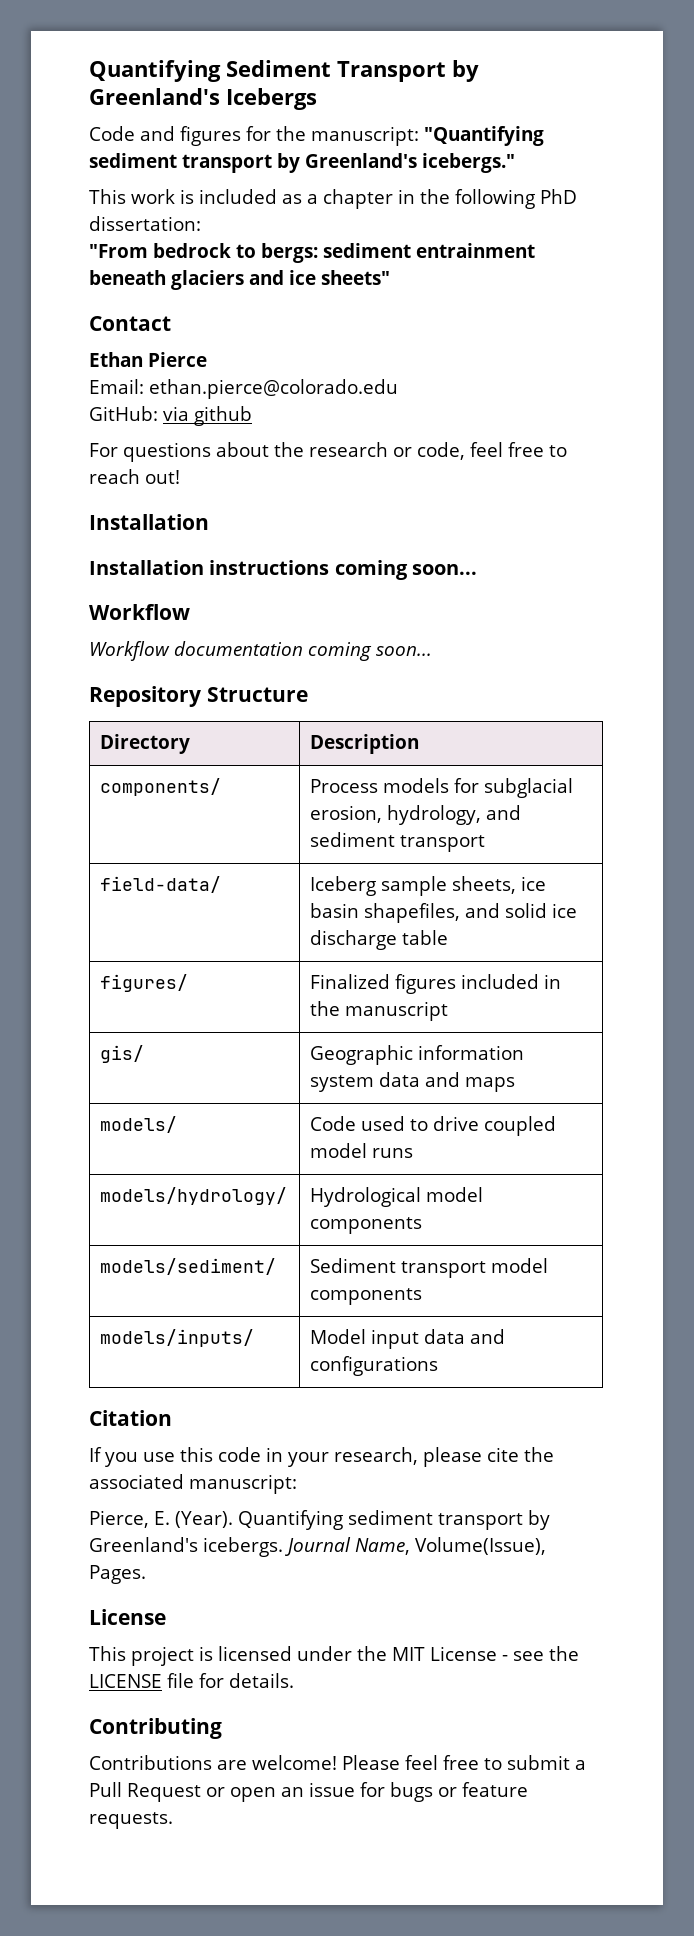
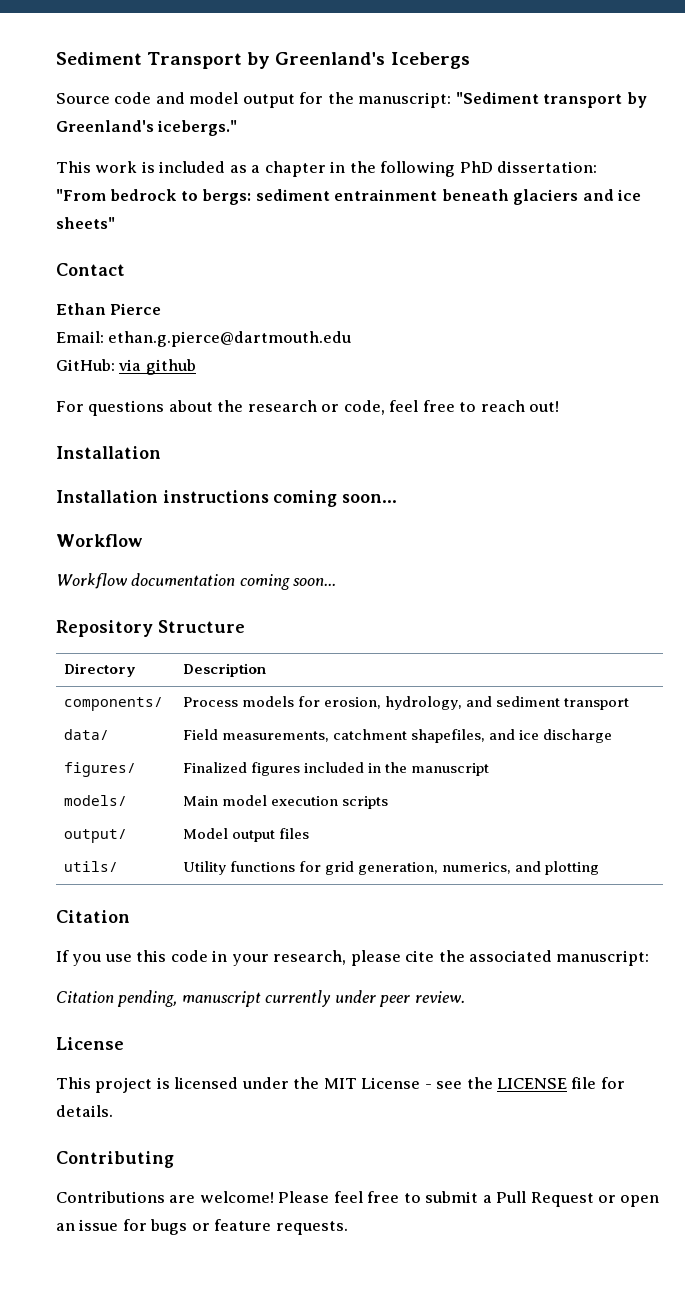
[89,60,221,82] Quantifying -> (56, 58) none
[89,126,241,146] Code and figures -> [56,92,295,108] Source code and model output
[424,126,544,146] [89,153,177,168] "Quantifying sediment -> [455,92,539,104] "Sediment
[149,379,398,399] ethan.pierce@colorado.edu -> [108,331,352,347] ethan.g.pierce@dartmouth.edu
[484,778,574,798] subglacial -> (320, 701) none
[100,876,222,893] [310,876,547,896] [310,903,360,918] field-data/ | Iceberg sample sheets, ice basin -> [63,729,109,740] [182,729,407,742] data/ | Field measurements, catchment
[505,903,548,918] solid -> (515, 734) none
[402,930,449,945] table -> (612, 736) none
[100,1045,145,1063] [310,1045,525,1065] [310,1072,516,1092] [100,1116,178,1133] [310,1116,557,1136] [310,1143,414,1158] [100,1187,288,1205] [310,1187,484,1207] [310,1217,423,1234] [100,1258,277,1275] [310,1258,549,1278] [310,1288,423,1305] [100,1329,255,1347] [310,1329,506,1349] [310,1356,439,1376] gis/ | Geographic information system data and maps // models/ | Code used to drive coupled model runs // models/hydrology/ | Hydrological model components // models/sediment/ | Sediment transport model components // models/inputs/ | Model input data and configurations -> [63,795,127,806] [182,795,388,809] [63,829,127,843] [182,828,309,842] [63,861,118,872] [182,861,600,875] models/ | Main model execution scripts // output/ | Model output files // utils/ | Utility functions for grid generation, numerics, and plotting
[89,1510,550,1530] [89,1537,546,1557] [89,1565,146,1584] Pierce, E. (Year). Quantifying sediment transport by Greenland's icebergs. Journal Name, Volume(Issue), Pages. -> [56,990,465,1007] Citation pending, manuscript currently under peer review.

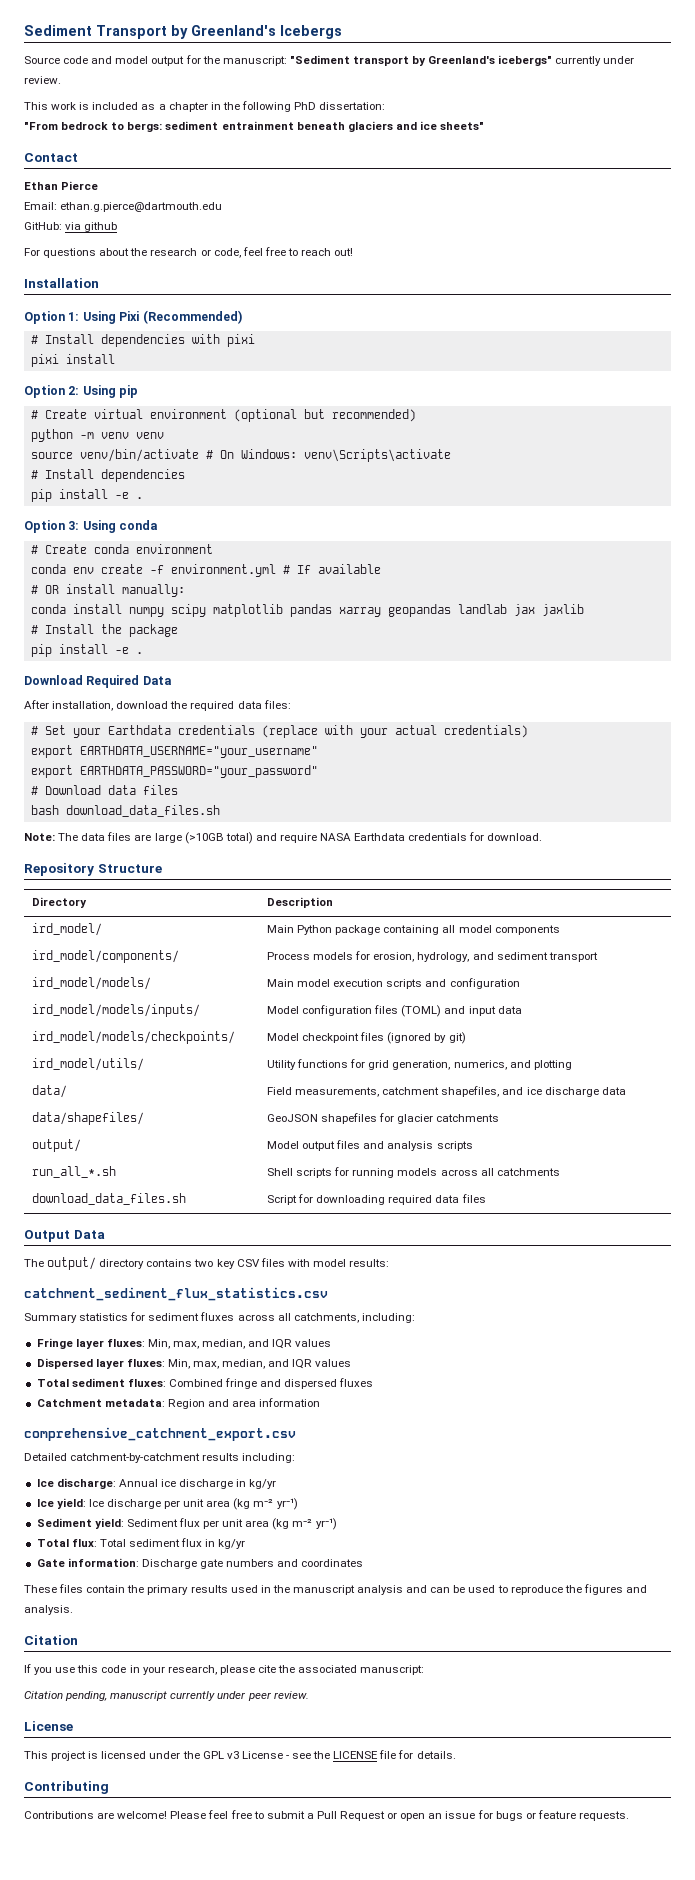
[157,120,238,136] icebergs." -> [498,55,635,66] [24,76,61,84] icebergs" currently under review.
[56,490,398,507] [56,534,143,547] [56,573,337,590] [56,620,245,637] [63,663,136,677] [182,663,266,677] [63,697,163,711] Installation instructions coming soon... // Workflow // Workflow documentation coming soon... // Repository Structure // Directory | Description // components/ -> [24,310,242,324] [30,334,255,347] [30,354,115,367] [24,385,139,398] [30,409,416,422] [30,429,164,442] [30,449,451,462] [30,469,185,482] [30,489,143,502] [24,520,159,533] [30,544,213,554] [30,564,381,577] [30,584,185,597] [30,604,584,617] [30,624,178,637] [30,644,143,657] [24,675,172,688] [24,700,291,711] [30,725,528,738] [30,745,318,758] [30,765,318,778] [30,785,178,795] [30,805,220,817] [24,832,543,844] [24,863,162,876] [31,897,87,908] [266,897,333,908] [31,923,102,936] [266,925,560,935] [31,950,179,963] Option 1: Using Pixi (Recommended) // # Install dependencies with pixi // pixi install // Option 2: Using pip // # Create virtual environment (optional but recommended) // python -m venv venv // source venv/bin/activate # On Windows: venv\Scripts\activate // # Install dependencies // pip install -e . // Option 3: Using conda // # Create conda environment // conda env create -f environment.yml # If available // # OR install manually: // conda install numpy scipy matplotlib pandas xarray geopandas landlab jax jaxlib // # Install the package // pip install -e . // Download Required Data // After installation, download the required data files: // # Set your Earthdata credentials (replace with your actual credentials) // export EARTHDATA_USERNAME="your_username" // export EARTHDATA_PASSWORD="your_password" // # Download data files // bash download_data_files.sh // Note: The data files are large (>10GB total) and require NASA Earthdata credentials for download. // Repository Structure // Directory | Description // ird_model/ | Main Python package containing all model components // ird_model/components/
(630, 704) none -> [31,977,151,990] [266,978,520,989] [31,1004,200,1017] [266,1005,522,1017] [31,1031,235,1044] [266,1032,466,1044] [31,1058,144,1071] [266,1059,572,1070] // ird_model/models/ | Main model execution scripts and configuration // ird_model/models/inputs/ | Model configuration files (TOML) and input data // ird_model/models/checkpoints/ | Model checkpoint files (ignored by git) // ird_model/utils/ | Utility functions for grid generation, numerics, and plotting
[63,762,136,777] [182,762,489,776] [63,795,127,806] [182,795,388,809] [63,829,127,843] [182,828,309,842] [63,861,118,872] [182,861,600,875] // figures/ | Finalized figures included in the manuscript // models/ | Main model execution scripts // output/ | Model output files // utils/ | Utility functions for grid generation, numerics, and plotting -> [601,1087,626,1095] [31,1112,144,1125] [266,1113,500,1124] [31,1139,81,1152] [266,1140,473,1151] [31,1166,116,1178] [266,1167,560,1178] [31,1193,186,1205] [266,1194,486,1205] [24,1230,105,1242] [24,1257,390,1270] [24,1287,328,1301] [24,1312,415,1323] [36,1338,332,1349] [36,1358,352,1369] [36,1378,374,1389] [36,1398,321,1409] [24,1427,296,1441] [24,1453,296,1463] [36,1478,277,1489] [36,1498,298,1510] [36,1518,337,1530] [36,1538,246,1549] [36,1558,364,1569] [24,1584,647,1595] [24,1605,73,1615] data // data/shapefiles/ | GeoJSON shapefiles for glacier catchments // output/ | Model output files and analysis scripts // run_all_*.sh | Shell scripts for running models across all catchments // download_data_files.sh | Script for downloading required data files // Output Data // The output/ directory contains two key CSV files with model results: // catchment_sediment_flux_statistics.csv // Summary statistics for sediment fluxes across all catchments, including: // Fringe layer fluxes: Min, max, median, and IQR values // Dispersed layer fluxes: Min, max, median, and IQR values // Total sediment fluxes: Combined fringe and dispersed fluxes // Catchment metadata: Region and area information // comprehensive_catchment_export.csv // Detailed catchment-by-catchment results including: // Ice discharge: Annual ice discharge in kg/yr // Ice yield: Ice discharge per unit area (kg m⁻² yr⁻¹) // Sediment yield: Sediment flux per unit area (kg m⁻² yr⁻¹) // Total flux: Total sediment flux in kg/yr // Gate information: Discharge gate numbers and coordinates // These files contain the primary results used in the manuscript analysis and can be used to reproduce the figures and analysis.
[323,1078,357,1089] MIT -> [202,1751,239,1759] GPL v3

